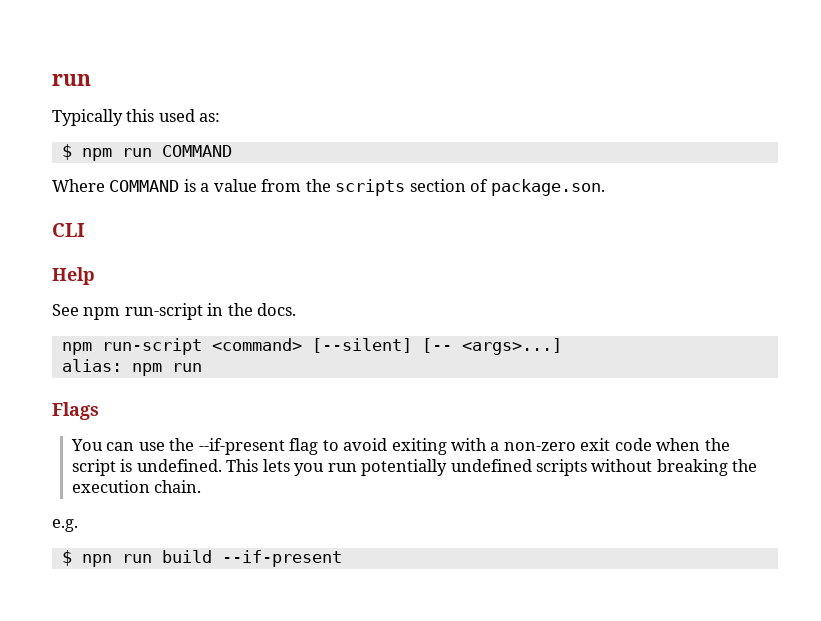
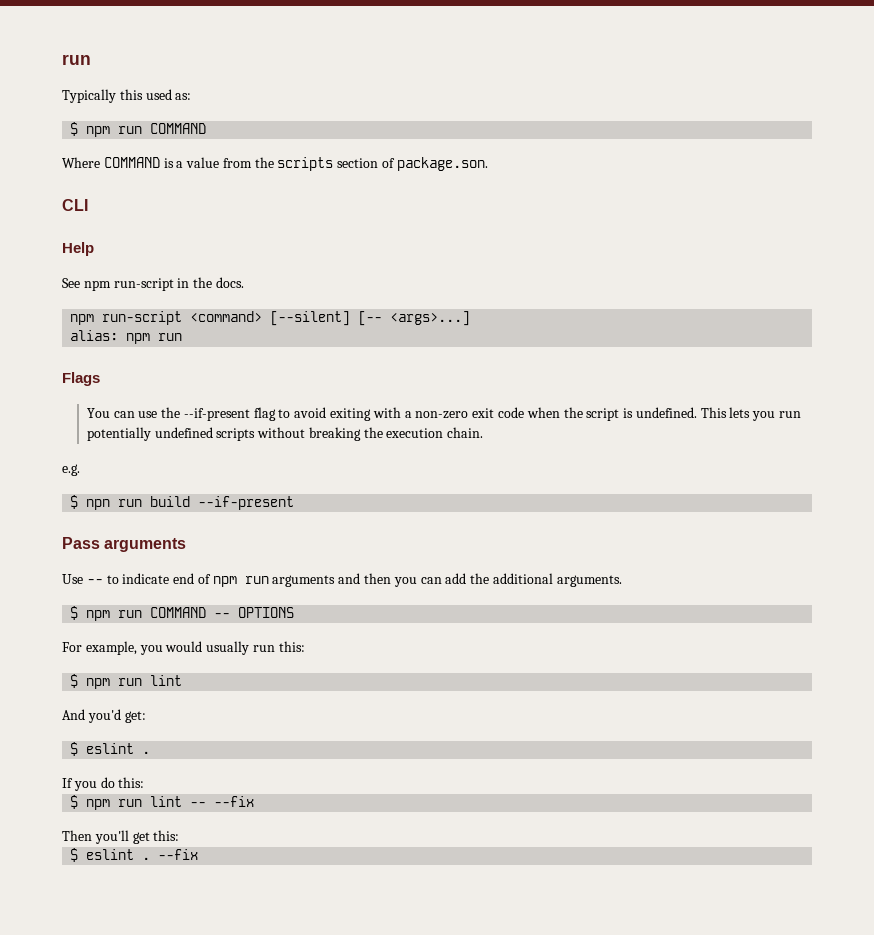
(342, 558) none -> [62,537,187,552] [62,573,622,587] [70,606,295,621] [62,641,305,655] [70,674,183,689] [62,709,146,723] [70,742,151,756] [62,777,145,791] [70,795,255,810] [62,830,180,844] [70,848,199,862] // Pass arguments // Use -- to indicate end of npm run arguments and then you can add the additional arguments. // $ npm run COMMAND -- OPTIONS // For example, you would usually run this: // $ npm run lint // And you'd get: // $ eslint . // If you do this: // $ npm run lint -- --fix // Then you'll get this: // $ eslint . --fix

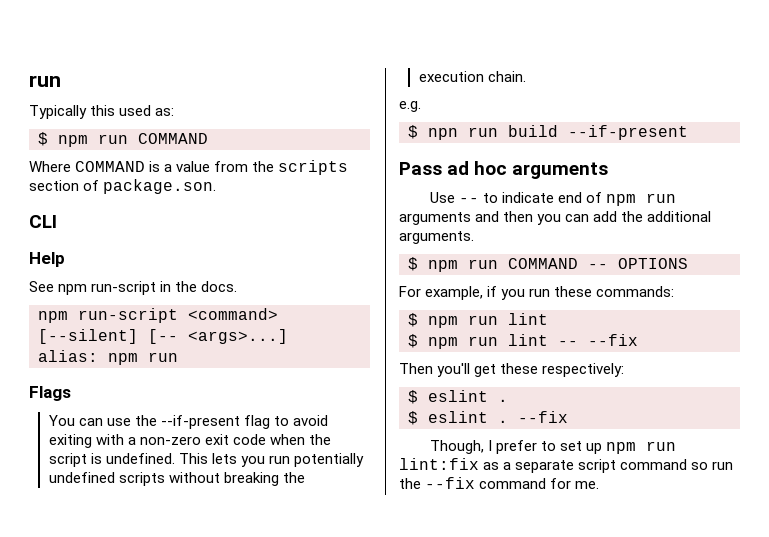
(100, 543) none -> [447,161,508,175] ad hoc
[139,641,305,655] [70,674,183,689] [62,709,146,723] [70,742,151,756] [62,777,145,791] you would usually run this: // $ npm run lint // And you'd get: // $ eslint . // If you do this: -> [487,286,675,300] [408,313,548,328] if you run these commands: // $ npm run lint
[153,830,180,841] this: -> [500,363,625,377] [408,390,508,404] these respectively: // $ eslint .
(199, 854) none -> [430,440,677,454] [399,458,734,473] [399,477,600,489] // Though, I prefer to set up npm run lint:fix as a separate script command so run the --fix command for me.

